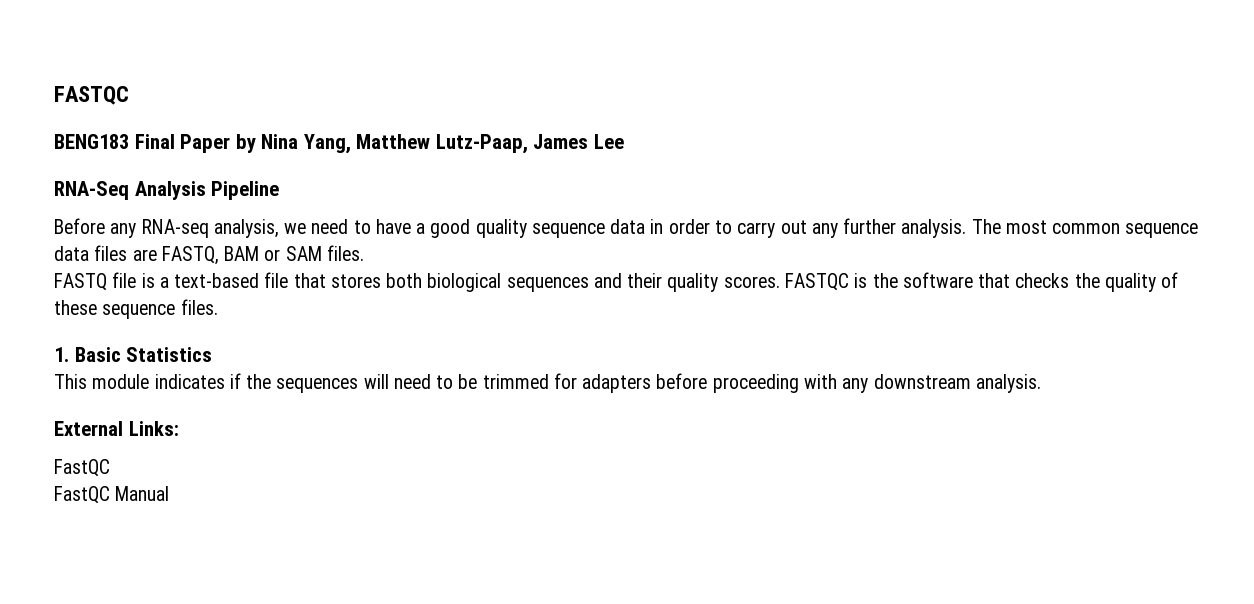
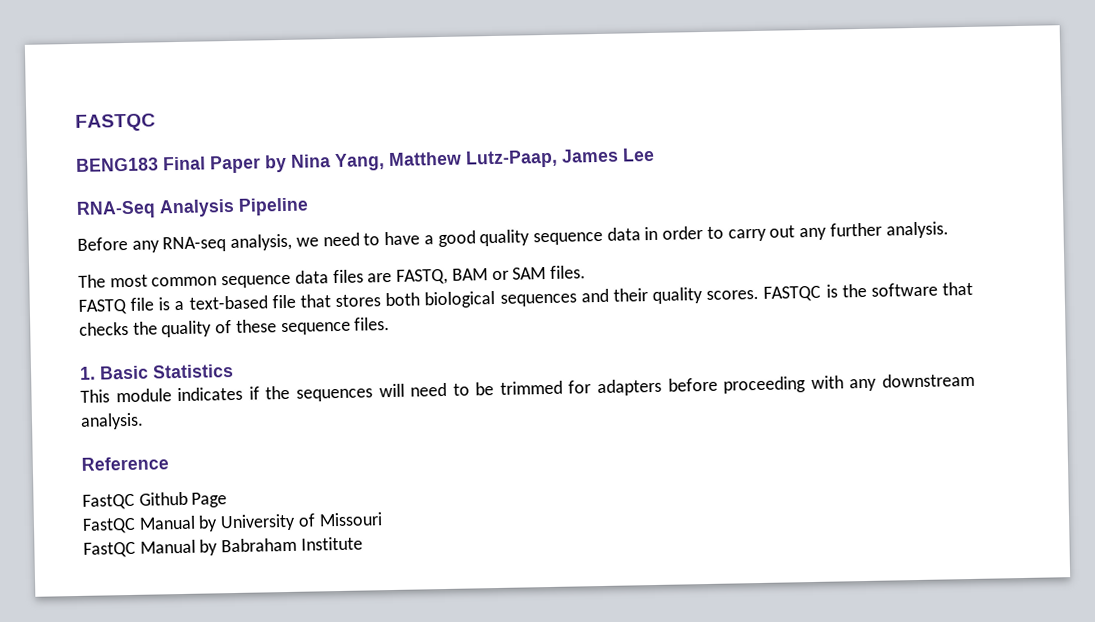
(967, 228) none -> (949, 230) //
[54,421,179,436] [54,459,110,477] [54,486,170,504] External Links: // FastQC // FastQC Manual -> [81,456,169,471] [82,491,228,510] [82,512,383,534] [83,536,363,558] Reference // FastQC Github Page // FastQC Manual by University of Missouri // FastQC Manual by Babraham Institute

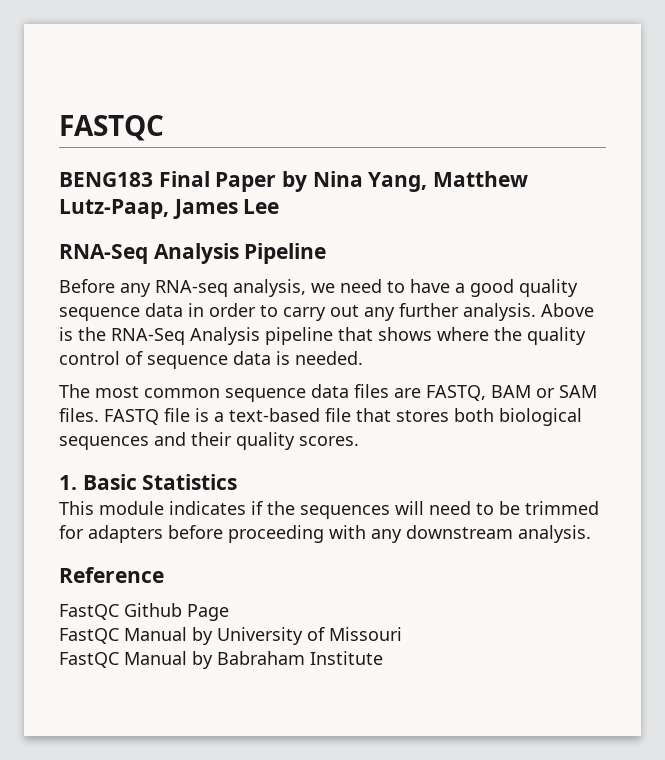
(949, 230) none -> [541,303,594,317] [59,327,586,345] [59,351,363,369] Above is the RNA-Seq Analysis pipeline that shows where the quality control of sequence data is needed.
(586, 272) // -> (99, 415) none
[763,281,973,302] [79,316,391,338] FASTQC is the software that checks the quality of these sequence files. -> (359, 441) none

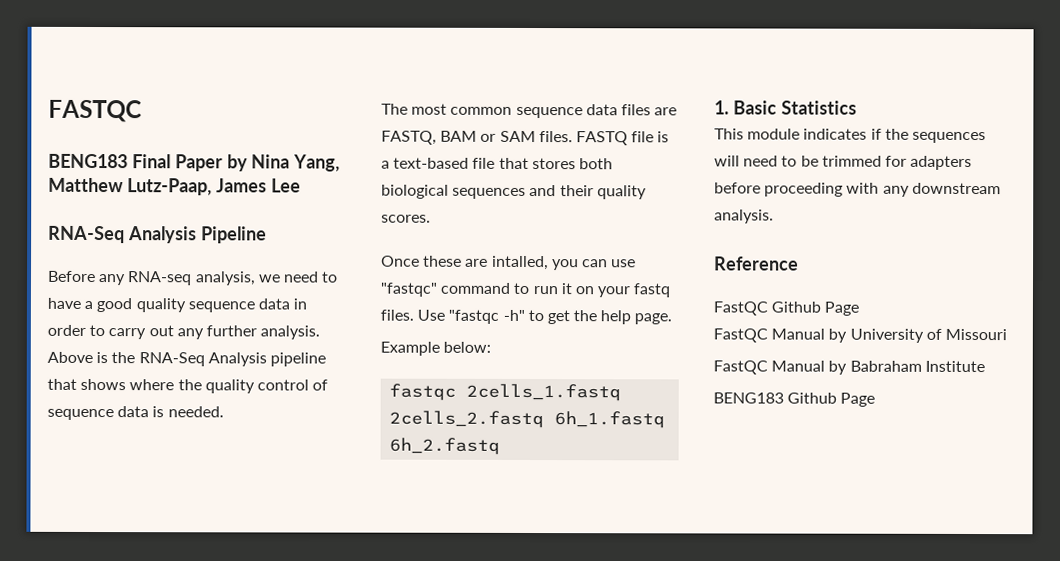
(359, 441) none -> [381,255,637,271] [380,282,671,298] [380,309,673,325] [380,341,492,356] [389,383,622,402] [389,410,666,429] [389,437,501,455] // Once these are intalled, you can use "fastqc" command to run it on your fastq files. Use "fastqc -h" to get the help page. // Example below: // fastqc 2cells_1.fastq 2cells_2.fastq 6h_1.fastq 6h_2.fastq
(383, 658) none -> [713,392,876,407] // BENG183 Github Page

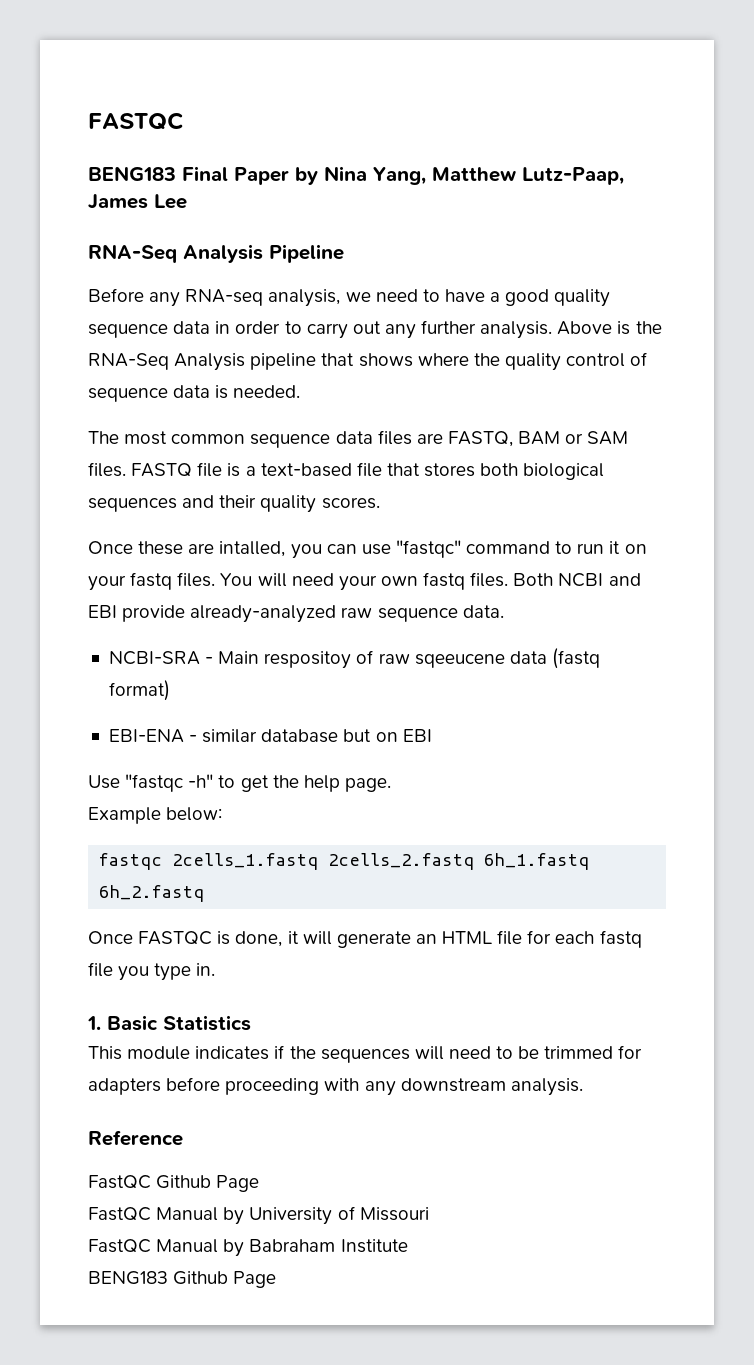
(414, 315) none -> [220,572,641,591] [88,605,504,623] [108,648,600,669] [108,680,170,701] [108,729,432,743] You will need your own fastq files. Both NCBI and EBI provide already-analyzed raw sequence data. // NCBI-SRA - Main respositoy of raw sqeeucene data (fastq format) // EBI-ENA - similar database but on EBI //
(501, 446) none -> [88,930,642,948] [88,962,216,981] // Once FASTQC is done, it will generate an HTML file for each fastq file you type in.

